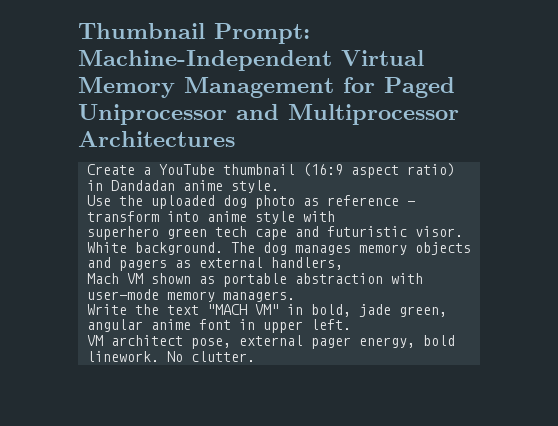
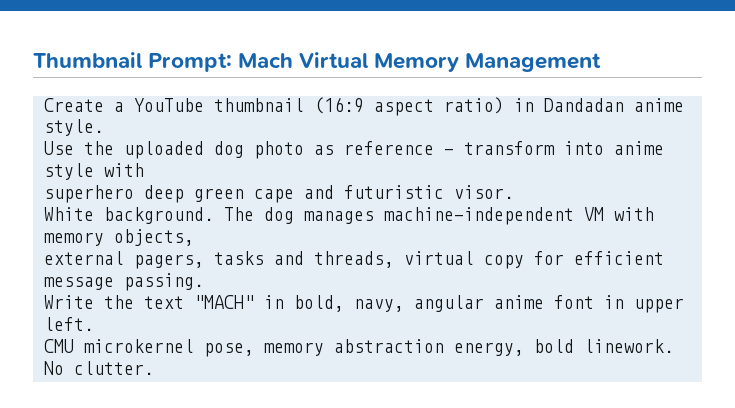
[78,50,332,71] Machine-Independent -> [238,53,294,68] Mach
[343,77,455,98] [78,104,459,125] [78,131,235,147] for Paged Uniprocessor and Multiprocessor Architectures -> (602, 62) none
[167,226,247,239] green tech -> [144,185,245,203] deep green
[359,242,471,255] [87,257,343,271] [87,273,423,287] [87,289,295,302] [87,304,447,317] memory objects and pagers as external handlers, // Mach VM shown as portable abstraction with user-mode memory managers. // Write the text "MACH VM" in bold, jade green, -> [384,207,655,225] [44,229,195,246] [44,251,665,269] [44,273,205,291] [44,295,405,312] machine-independent VM with memory objects, // external pagers, tasks and threads, virtual copy for efficient message passing. // Write the text "MACH" in bold, navy,
[87,335,351,349] VM architect pose, external pager -> [44,339,445,357] CMU microkernel pose, memory abstraction

